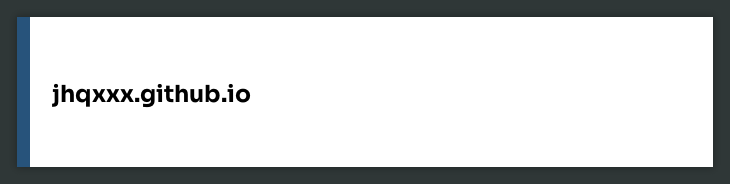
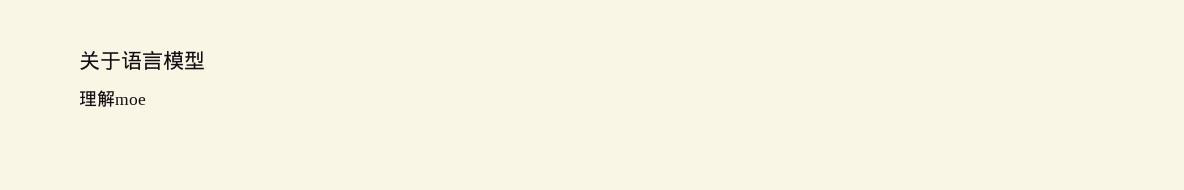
[52,83,251,108] jhqxxx.github.io -> [79,50,205,70] [79,90,146,107] 关于语言模型 // 理解moe

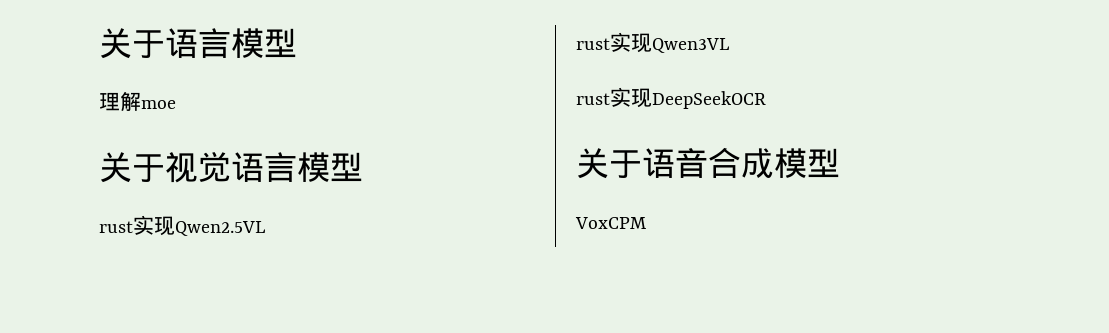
(146, 101) none -> [99,152,363,183] [99,215,265,236] [576,32,729,53] [576,87,766,109] [576,147,840,179] [575,217,646,229] // 关于视觉语言模型 // rust实现Qwen2.5VL // rust实现Qwen3VL // rust实现DeepSeekOCR // 关于语音合成模型 // VoxCPM

